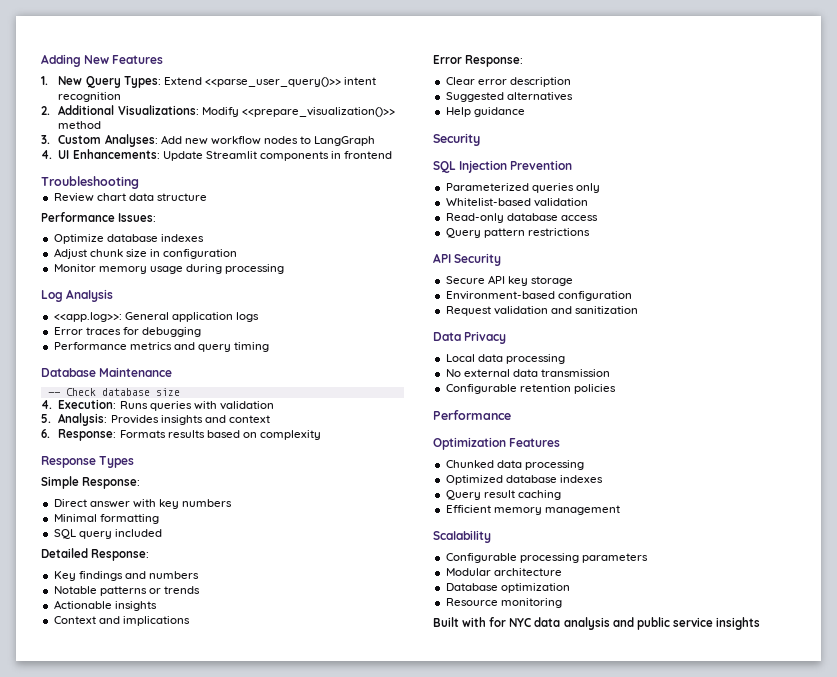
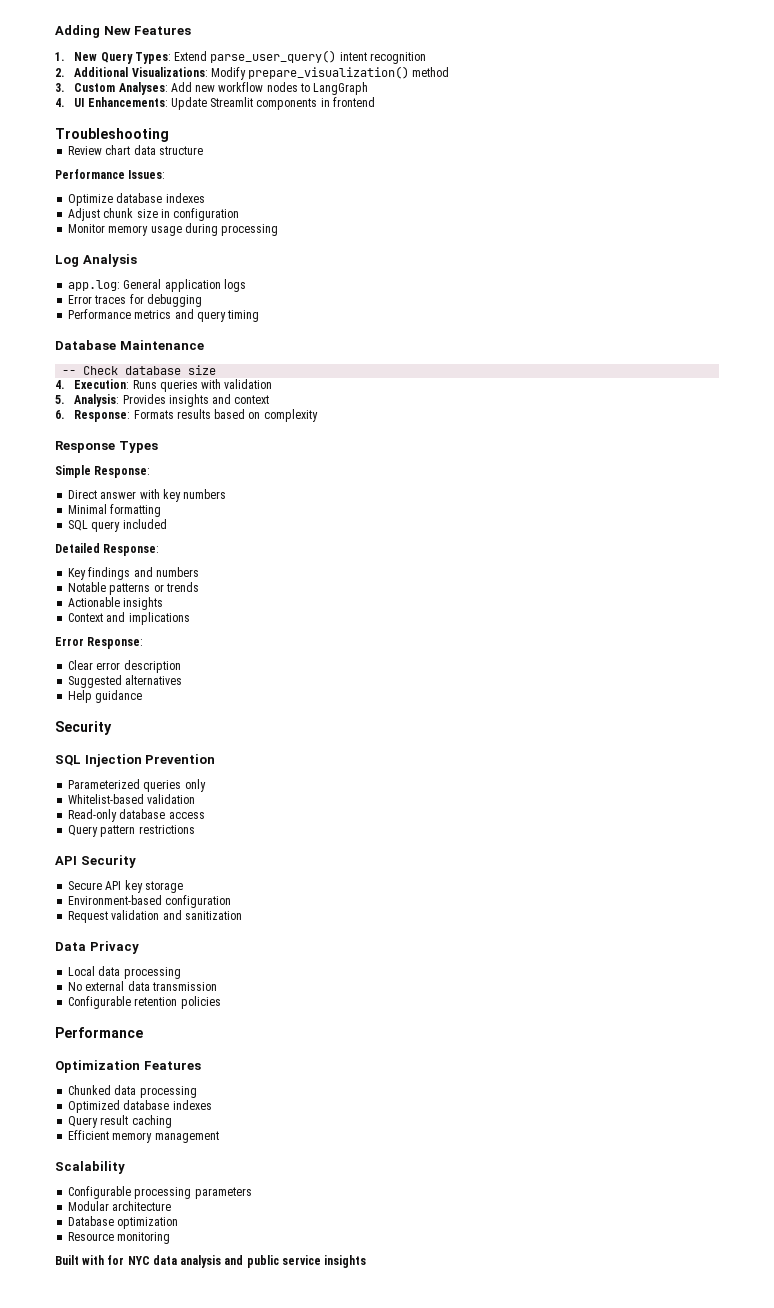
[204,77,341,87] <<parse_user_query()>> -> [210,50,337,63] parse_user_query()
[241,107,395,117] <<prepare_visualization()>> -> [248,66,410,79] prepare_visualization()
[53,312,122,322] <<app.log>>: -> [68,280,121,291] app.log:

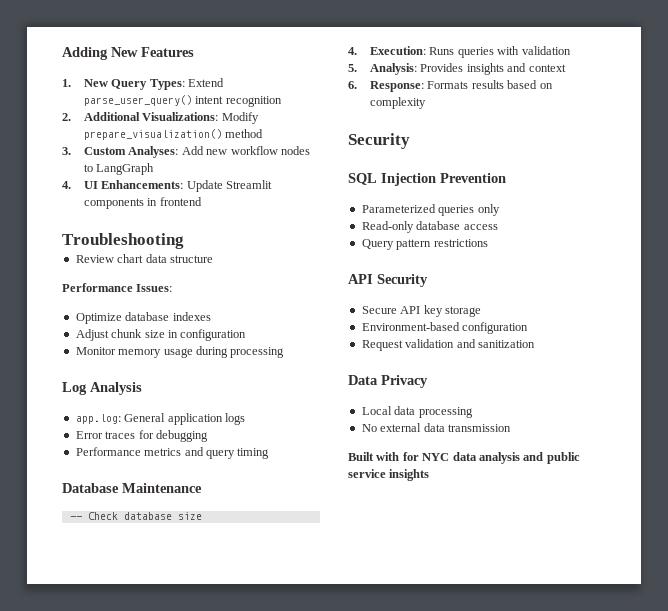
[55,441,158,453] [55,465,151,478] [68,489,227,502] [68,504,162,517] [68,519,167,532] [55,543,160,556] [68,567,199,580] [68,582,199,595] [68,597,164,610] [68,612,190,625] [55,637,144,649] [68,660,181,673] [68,675,183,688] [68,690,143,703] // Response Types // Simple Response: // Direct answer with key numbers // Minimal formatting // SQL query included // Detailed Response: // Key findings and numbers // Notable patterns or trends // Actionable insights // Context and implications // Error Response: // Clear error description // Suggested alternatives // Help guidance -> (427, 103) none
[68,794,196,804] // Whitelist-based validation -> (500, 210) none
[68,996,221,1009] [55,1027,143,1038] [55,1060,201,1073] [68,1085,197,1098] [68,1100,212,1113] [68,1115,172,1128] [68,1130,219,1143] [55,1161,125,1174] [68,1186,252,1199] [68,1201,172,1211] [68,1216,179,1229] [68,1232,171,1244] // Configurable retention policies // Performance // Optimization Features // Chunked data processing // Optimized database indexes // Query result caching // Efficient memory management // Scalability // Configurable processing parameters // Modular architecture // Database optimization // Resource monitoring -> (511, 428) none

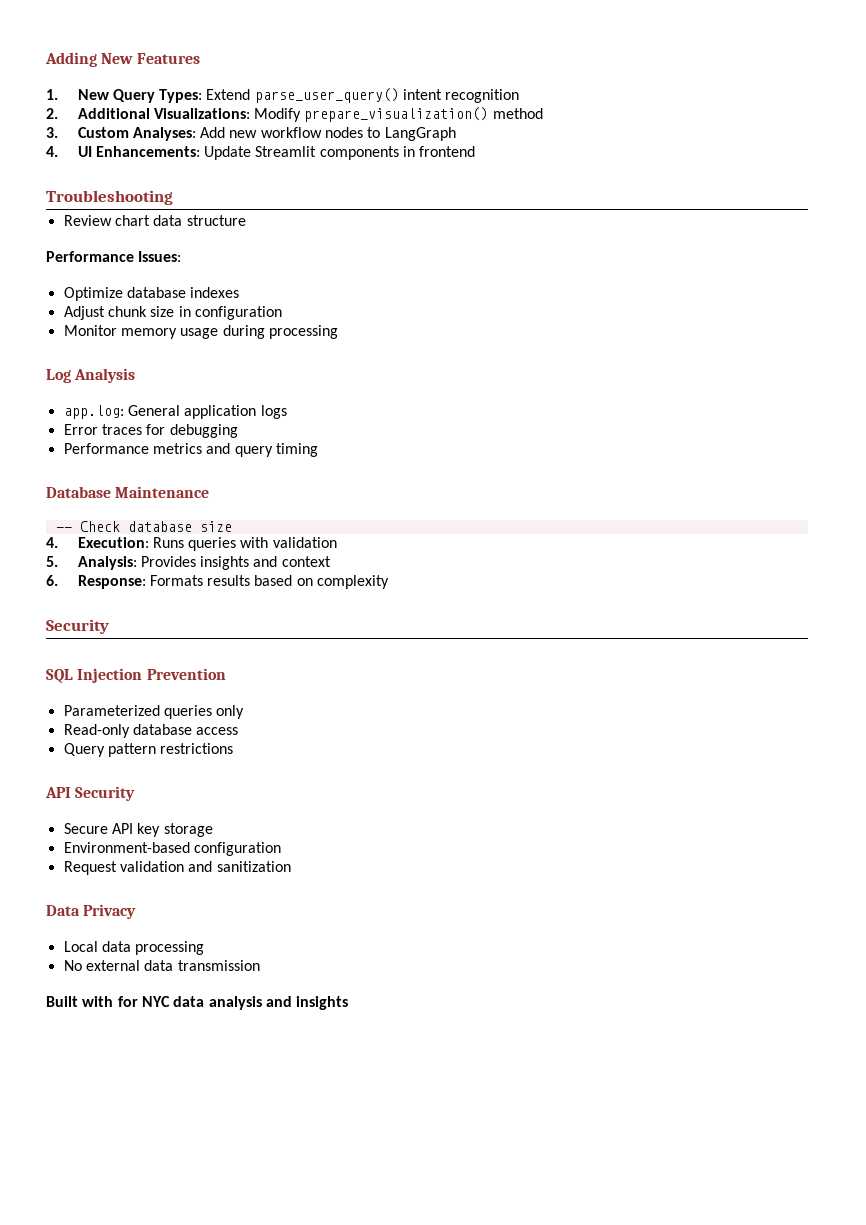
[546,452,580,464] [348,469,386,478] public service -> (292, 1001) none

